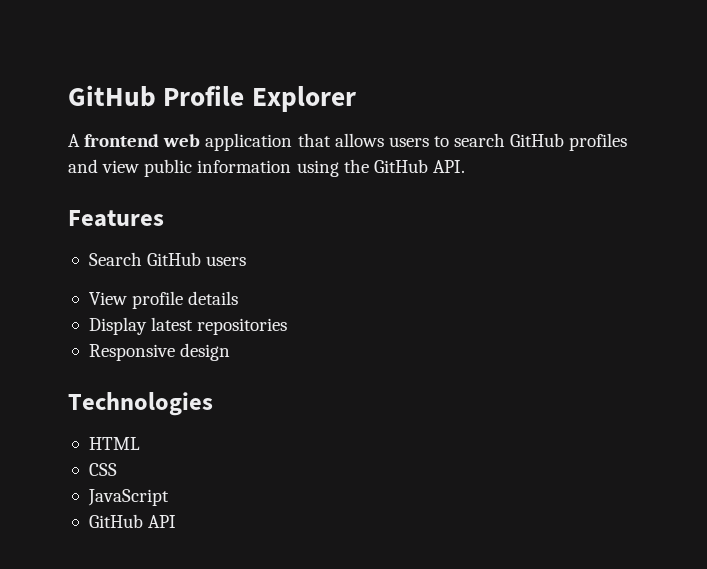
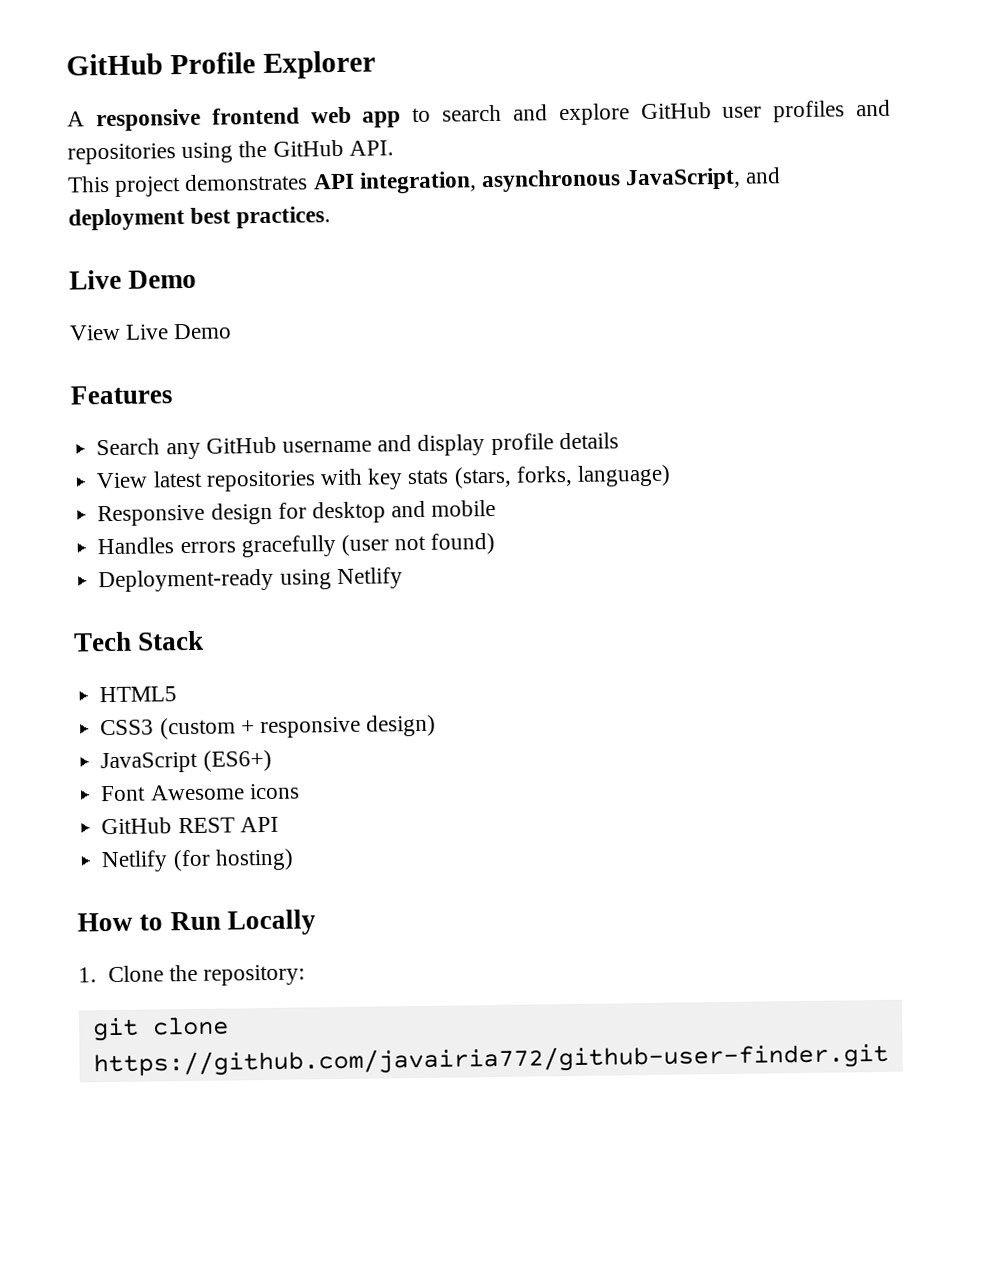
(80, 140) none -> [95,108,201,132] responsive
[205,133,628,151] [68,159,465,177] [68,210,164,227] [88,252,247,266] [88,292,127,305] application that allows users to search GitHub profiles and view public information using the GitHub API. // Features // Search GitHub users // View -> [362,99,891,128] [67,139,394,165] [67,167,782,197] [68,206,332,231] [69,269,198,290] [69,323,233,341] [70,385,173,405] [96,434,486,460] app to search and explore GitHub user profiles and repositories using the GitHub API. // This project demonstrates API integration, asynchronous JavaScript, and deployment best practices. // Live Demo // View Live Demo // Features // Search any GitHub username and display
[88,317,147,335] Display -> [96,472,149,489] View
[88,343,231,361] [68,392,213,416] [88,437,140,450] [88,463,117,476] [87,489,169,506] [88,514,177,528] // Responsive design // Technologies // HTML // CSS // JavaScript // GitHub API -> [319,464,671,490] [97,499,497,527] [97,532,496,558] [98,567,403,593] [73,630,205,652] [99,686,178,703] [100,714,437,740] [100,749,272,774] [100,783,300,802] [101,816,279,835] [101,848,294,873] [77,909,316,936] [78,964,305,986] [91,1016,229,1042] [92,1042,889,1078] with key stats (stars, forks, language) // Responsive design for desktop and mobile // Handles errors gracefully (user not found) // Deployment-ready using Netlify // Tech Stack // HTML5 // CSS3 (custom + responsive design) // JavaScript (ES6+) // Font Awesome icons // GitHub REST API // Netlify (for hosting) // How to Run Locally // 1. Clone the repository: // git clone https://github.com/javairia772/github-user-finder.git

